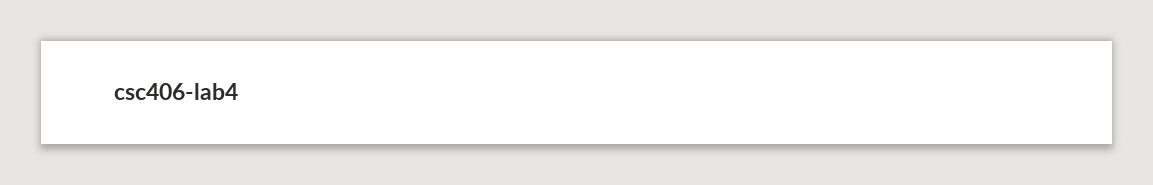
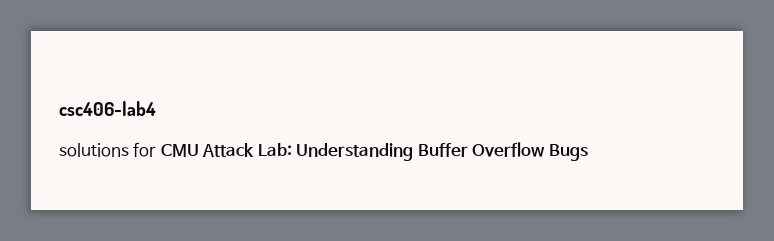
(238, 91) none -> [59,142,588,161] // solutions for CMU Attack Lab: Understanding Buffer Overflow Bugs

